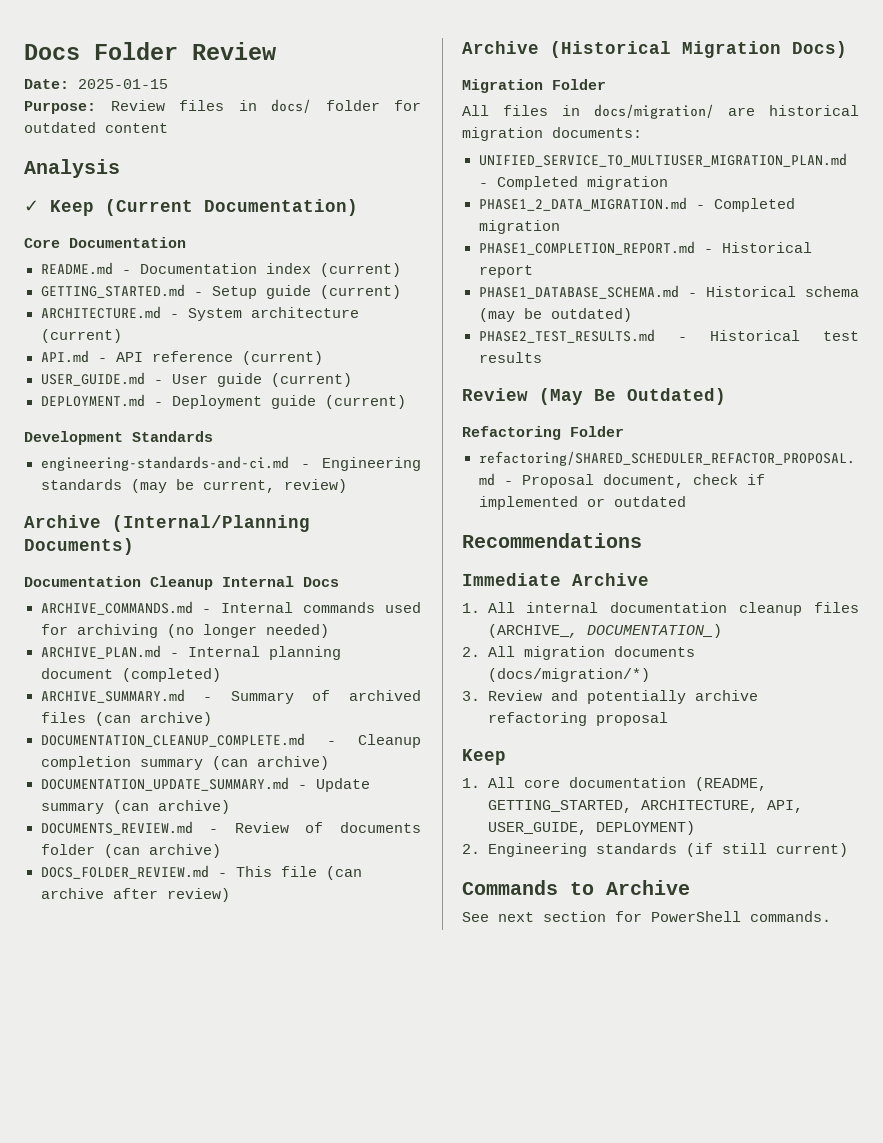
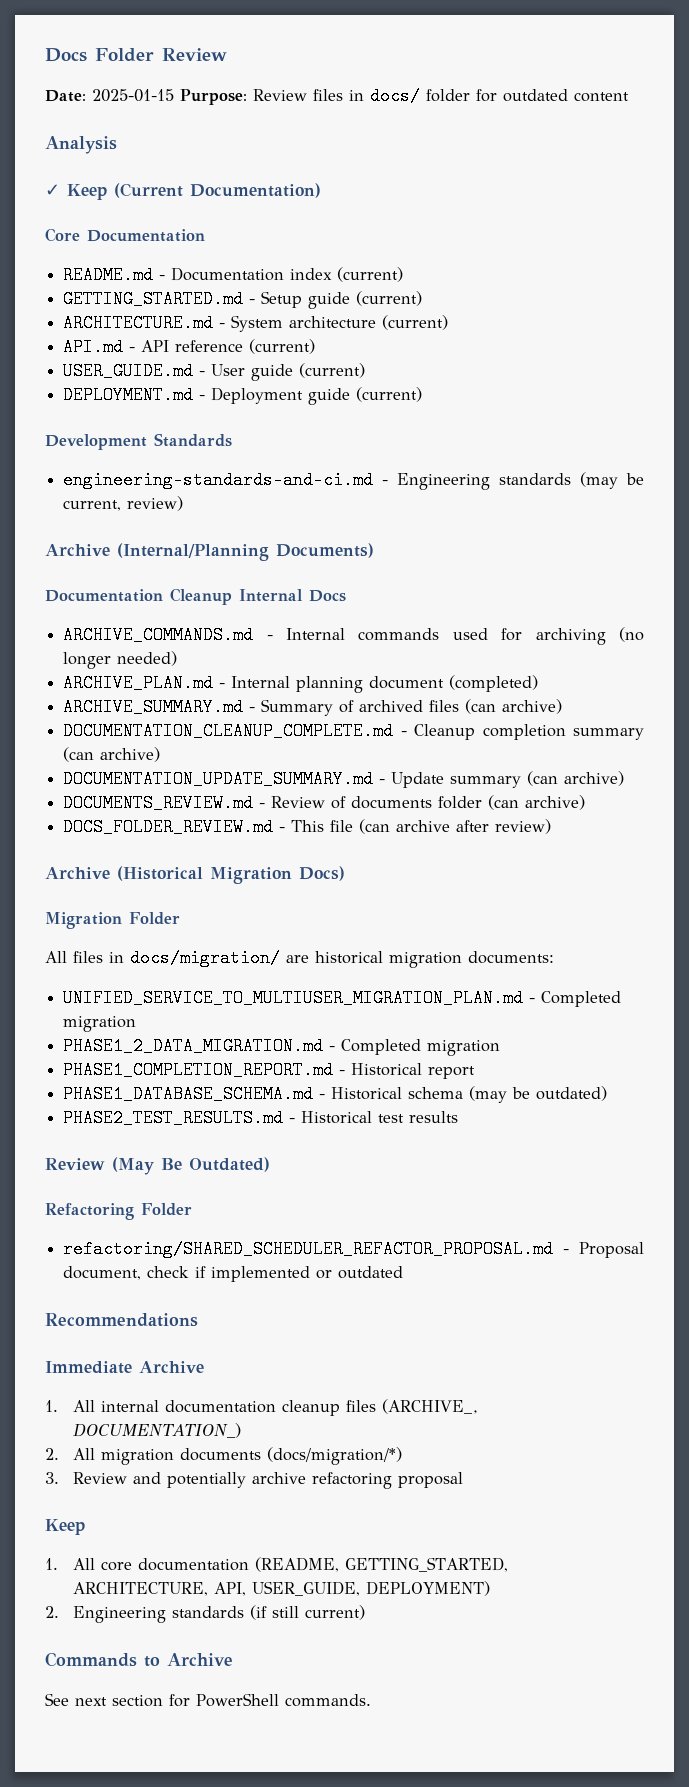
(168, 84) // -> (174, 95) none

